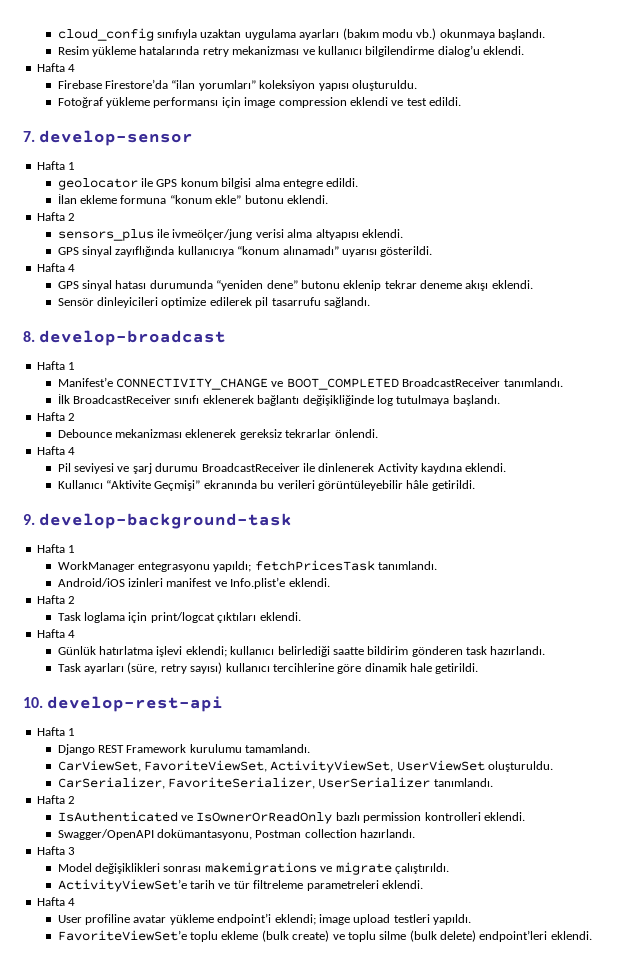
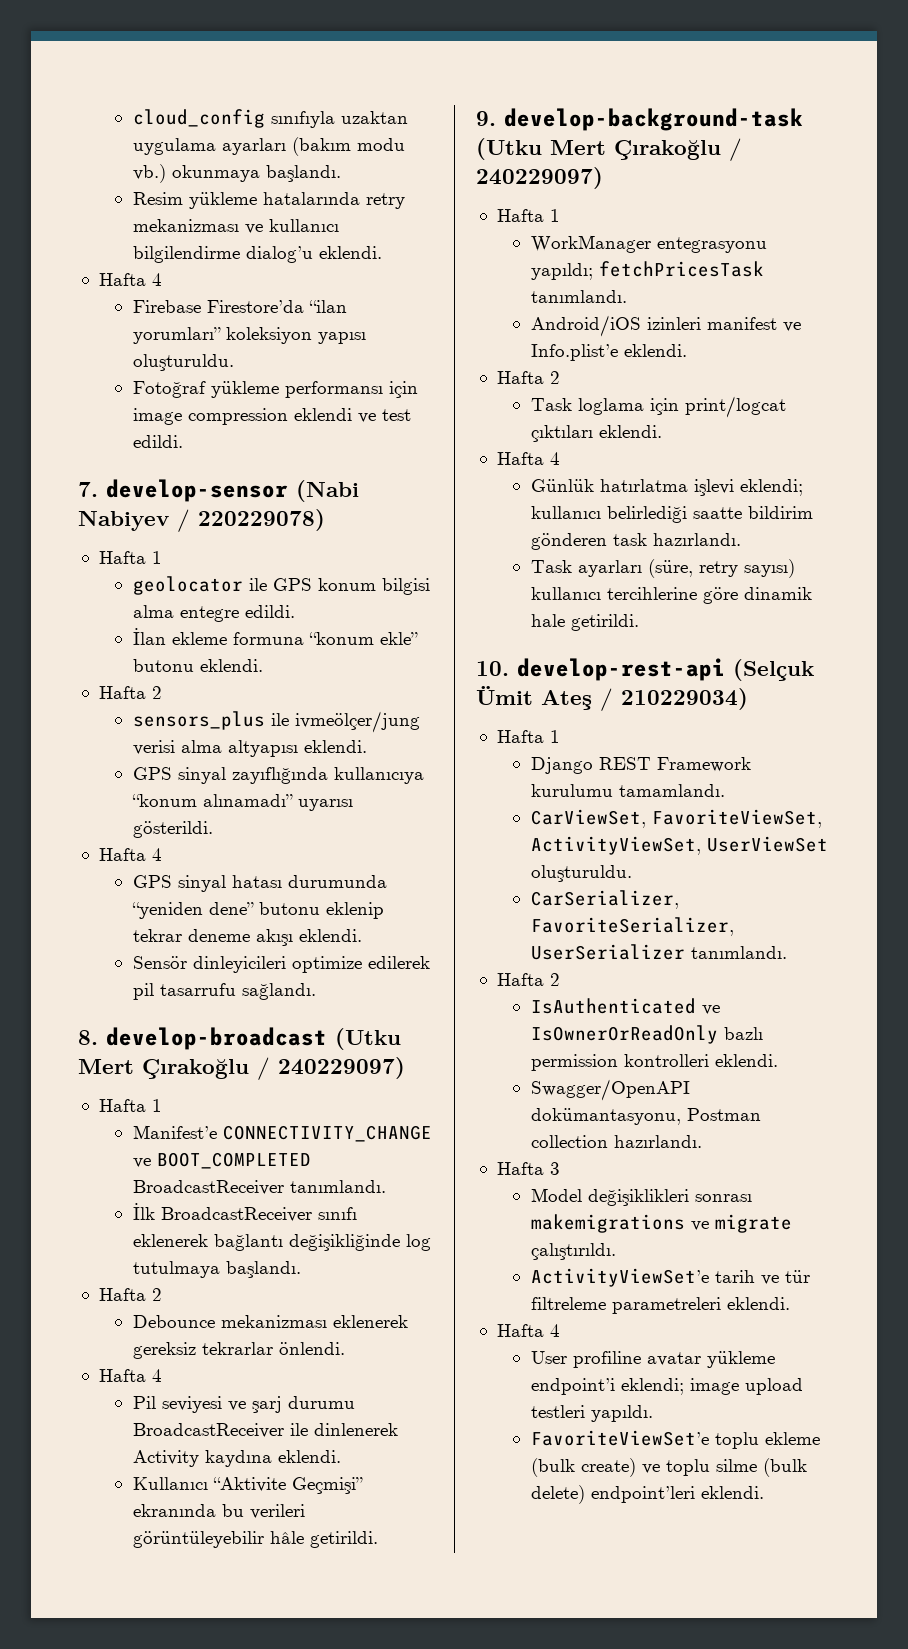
(194, 138) none -> [296,480,359,502] [78,509,325,532] (Nabi Nabiyev / 220229078)
(227, 338) none -> [335,1028,401,1050] [78,1057,405,1080] (Utku Mert Çırakoğlu / 240229097)
(293, 521) none -> [476,138,742,161] [476,167,603,189] (Utku Mert Çırakoğlu / 240229097)
(224, 704) none -> [733,659,814,681] [476,686,748,711] (Selçuk Ümit Ateş / 210229034)

